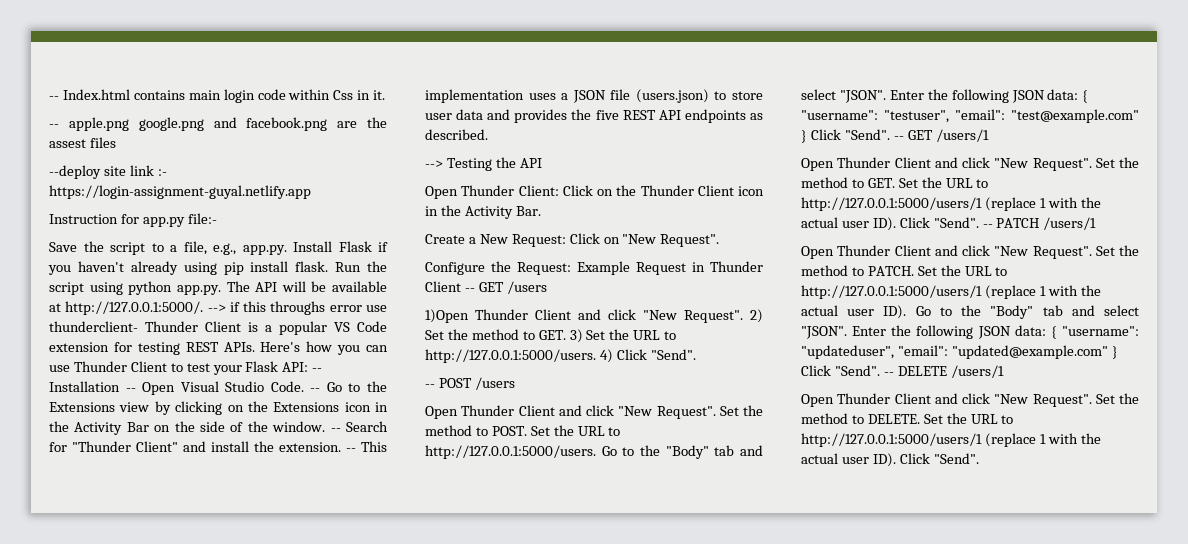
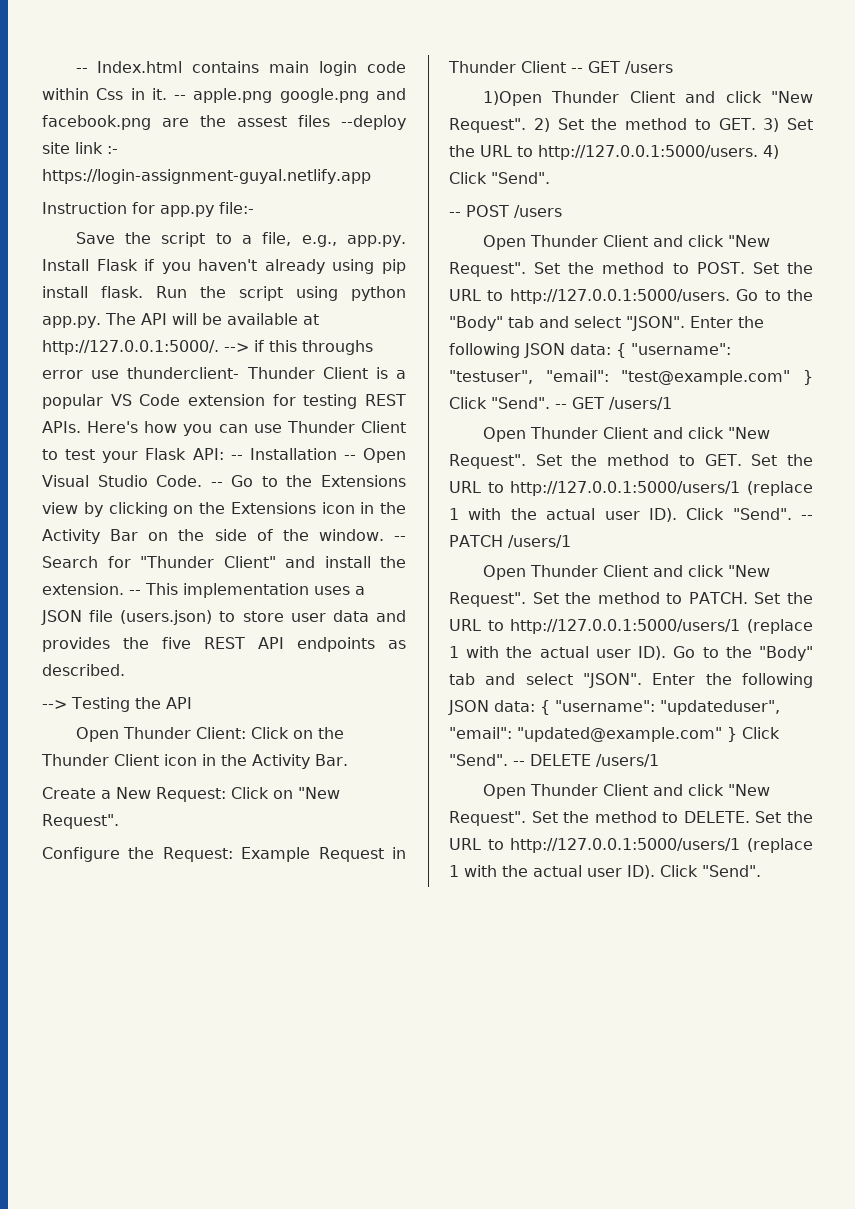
(386, 95) // -> (167, 94) none
(116, 142) // -> (330, 121) none

